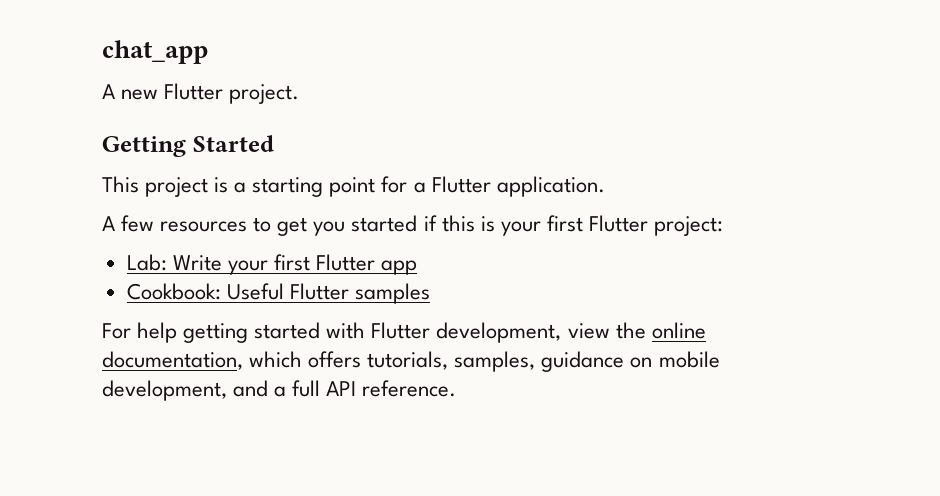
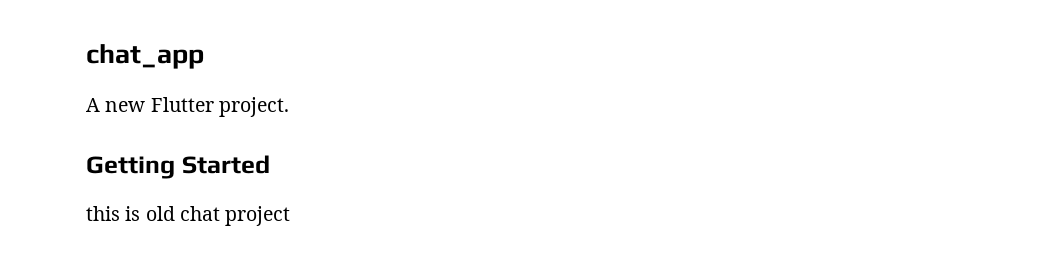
[102,176,605,197] [102,215,723,236] [126,254,418,275] [126,283,430,304] [102,322,706,343] [102,351,720,372] [102,380,457,401] This project is a starting point for a Flutter application. // A few resources to get you started if this is your first Flutter project: // Lab: Write your first Flutter app // Cookbook: Useful Flutter samples // For help getting started with Flutter development, view the online documentation, which offers tutorials, samples, guidance on mobile development, and a full API reference. -> [86,206,291,226] this is old chat project

